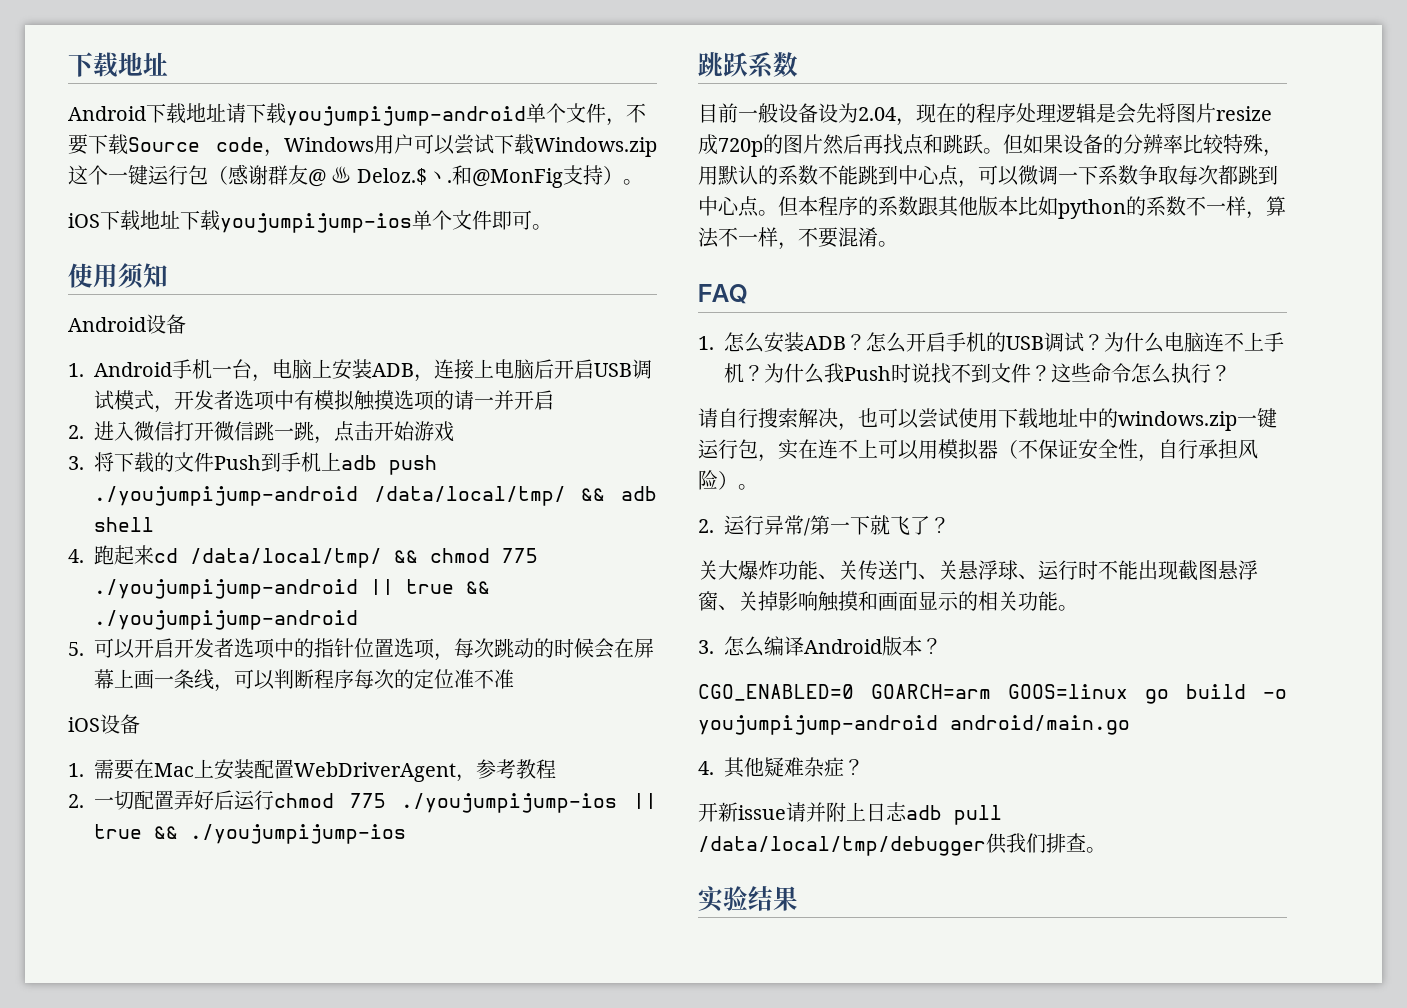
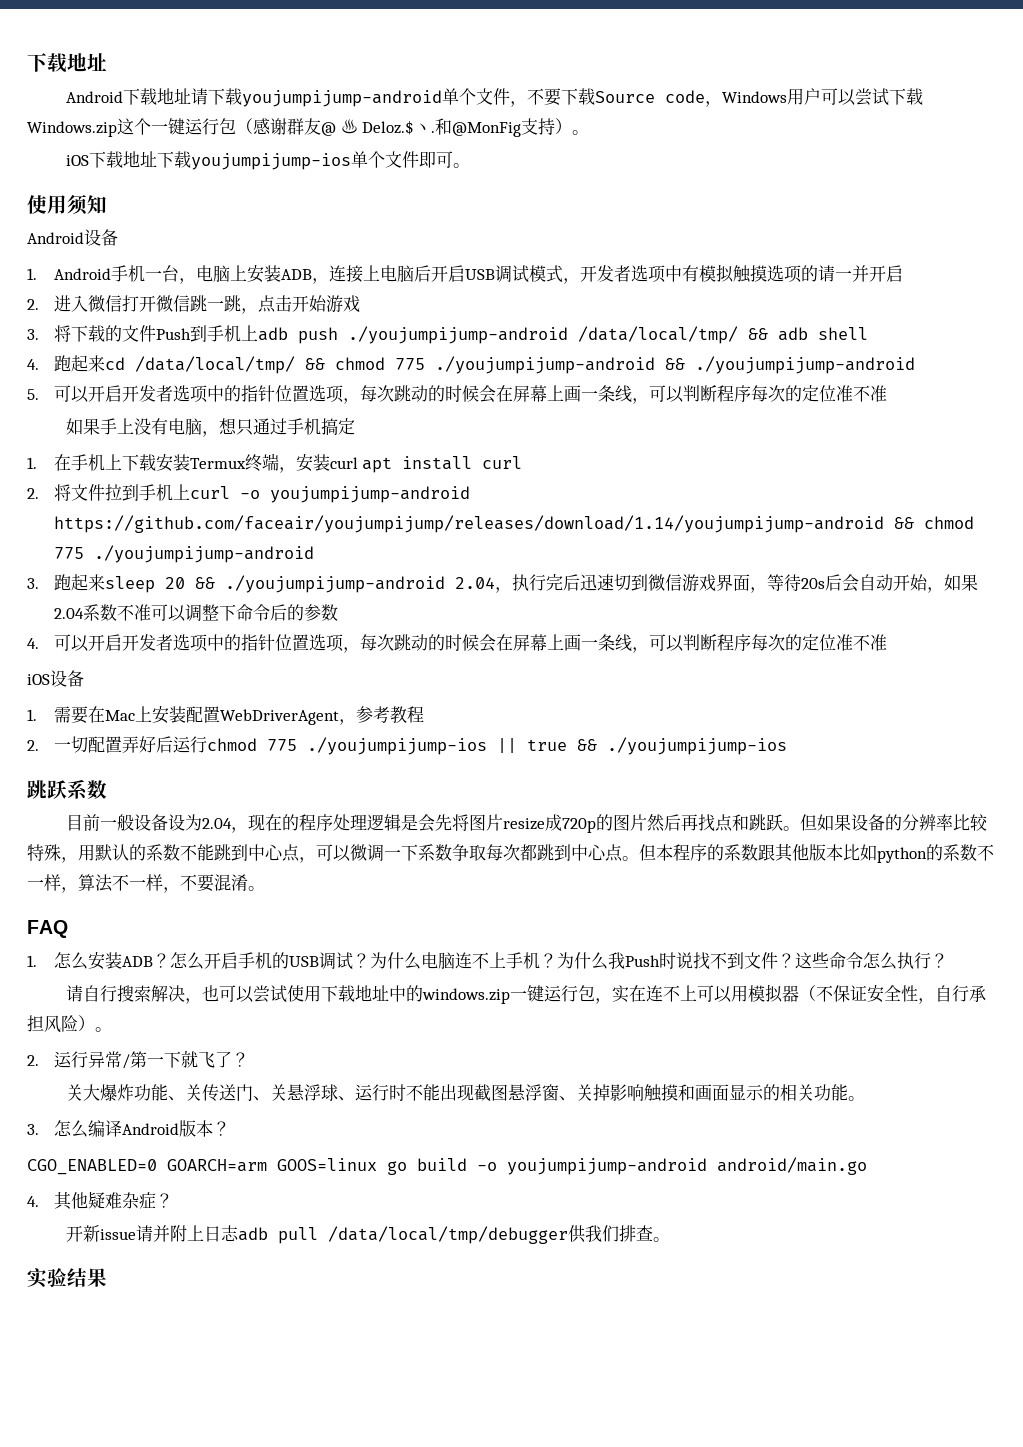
[370,579,454,595] || true -> (655, 365) none
(514, 679) none -> [66,418,356,437] [27,453,523,473] [27,484,470,503] [53,515,974,533] [53,545,314,563] [27,574,978,593] [53,604,338,622] [27,634,887,653] // 如果手上没有电脑，想只通过手机搞定 // 1.在手机上下载安装Termux终端，安装curl apt install curl // 2.将文件拉到手机上curl -o youjumpijump-android https://github.com/faceair/youjumpijump/releases/download/1.14/youjumpijump-android && chmod 775 ./youjumpijump-android // 3.跑起来sleep 20 && ./youjumpijump-android 2.04，执行完后迅速切到微信游戏界面，等待20s后会自动开始，如果2.04系数不准可以调整下命令后的参数 // 4.可以开启开发者选项中的指针位置选项，每次跳动的时候会在屏幕上画一条线，可以判断程序每次的定位准不准

